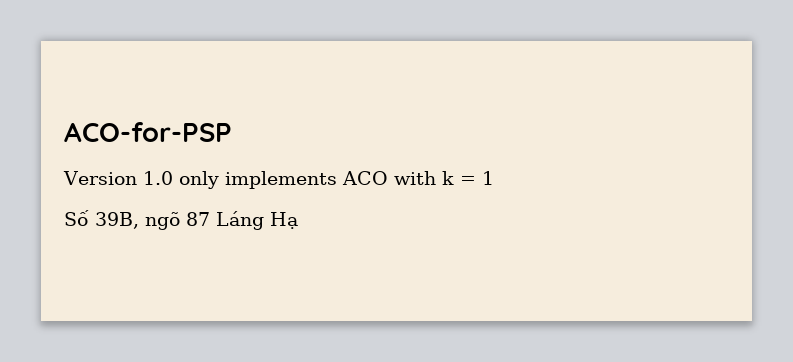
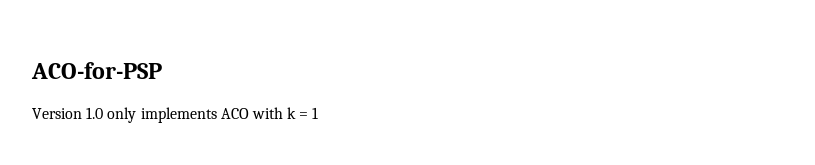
[64,210,298,230] // Số 39B, ngõ 87 Láng Hạ -> (319, 113) none

